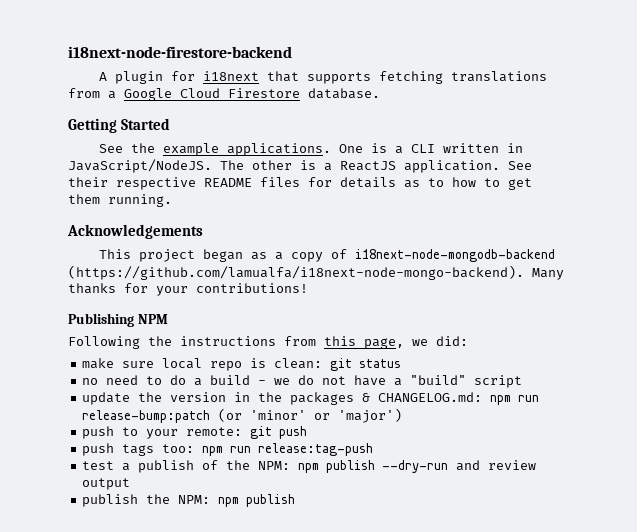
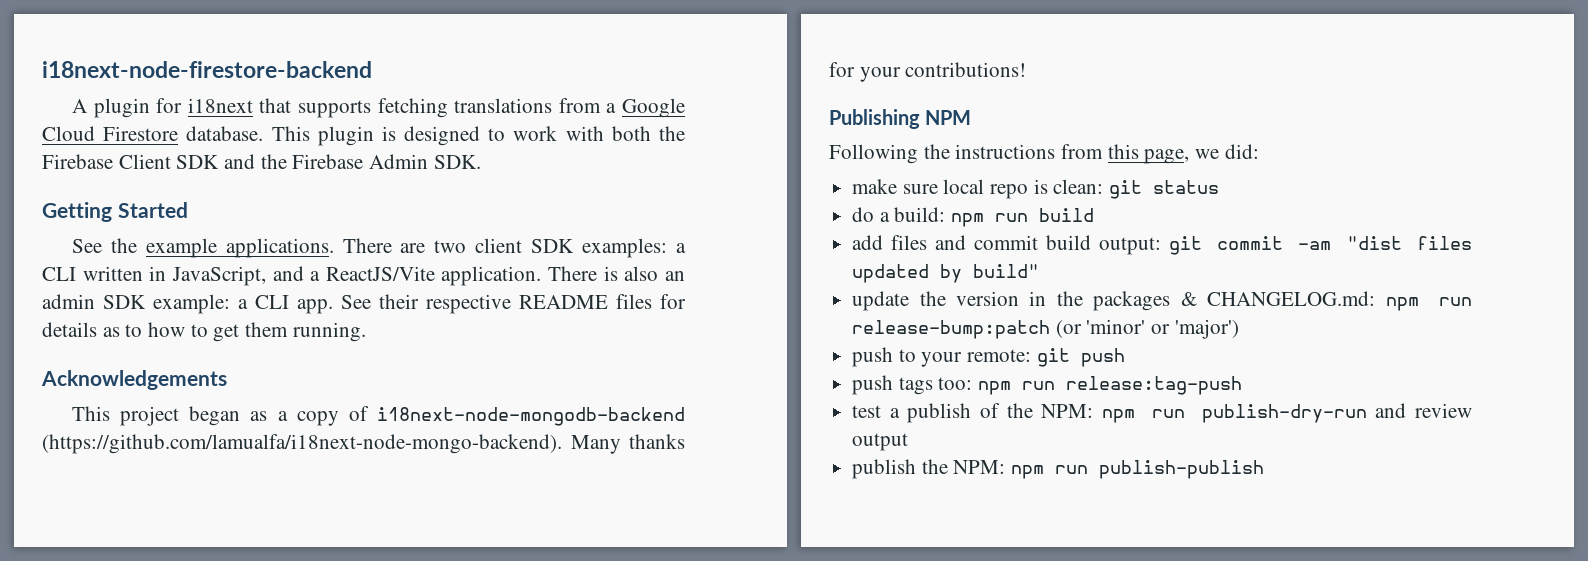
(380, 93) none -> [271,126,685,146] [42,154,481,169] This plugin is designed to work with both the Firebase Client SDK and the Firebase Admin SDK.
[338,143,523,154] [68,159,500,173] One is a CLI written in JavaScript/NodeJS. The other is a ReactJS application. -> [342,238,686,258] [42,266,685,286] [42,294,333,314] There are two client SDK examples: a CLI written in JavaScript, and a ReactJS/Vite application. There is also an admin SDK example: a CLI app.
[82,375,523,388] no need to do a build - we do not have a "build" script -> [852,207,1095,227] [852,235,1472,255] [852,264,1040,283] do a build: npm run build // add files and commit build output: git commit -am "dist files updated by build"
[326,460,449,473] publish --dry-run -> [1151,404,1367,423] run publish-dry-run
[246,494,296,507] publish -> [1055,460,1265,479] run publish-publish

